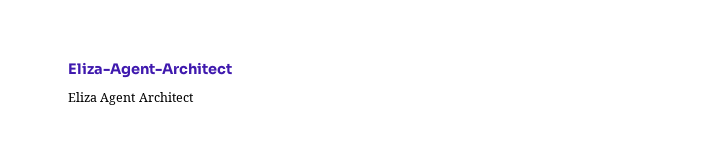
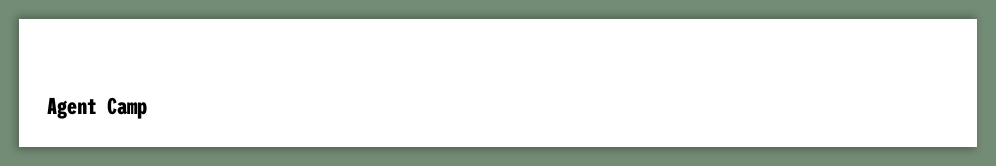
[68,62,232,78] [68,92,194,105] Eliza-Agent-Architect // Eliza Agent Architect -> [47,97,147,119] Agent Camp

